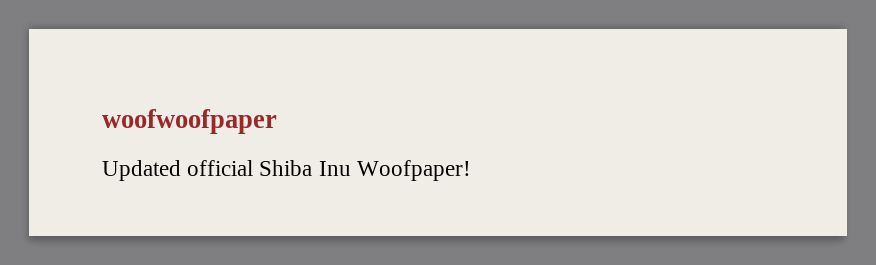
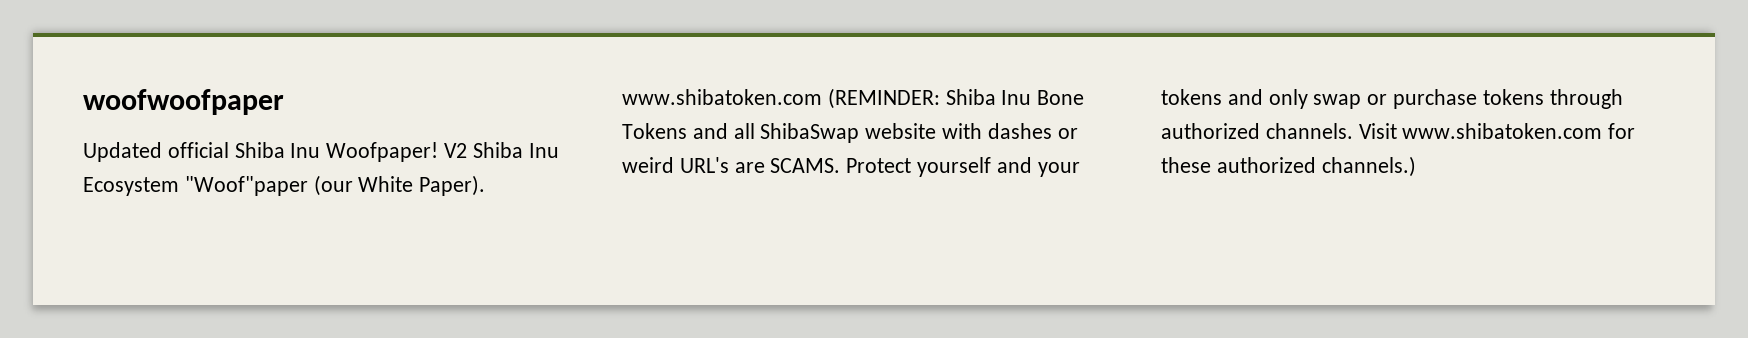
(471, 170) none -> [444,142,559,158] [83,175,486,196] [622,88,1085,109] [622,123,1078,143] [622,157,1080,177] [1161,89,1623,109] [1161,123,1636,139] [1161,156,1416,177] V2 Shiba Inu Ecosystem "Woof"paper (our White Paper). www.shibatoken.com (REMINDER: Shiba Inu Bone Tokens and all ShibaSwap website with dashes or weird URL's are SCAMS. Protect yourself and your tokens and only swap or purchase tokens through authorized channels. Visit www.shibatoken.com for these authorized channels.)

